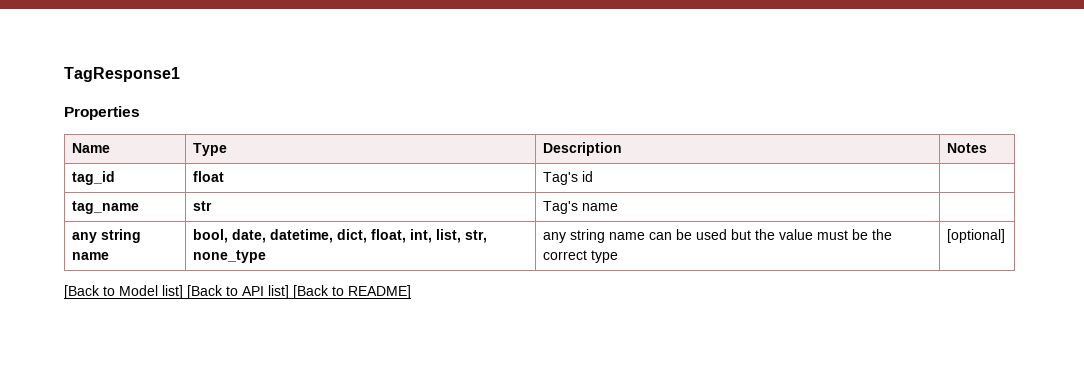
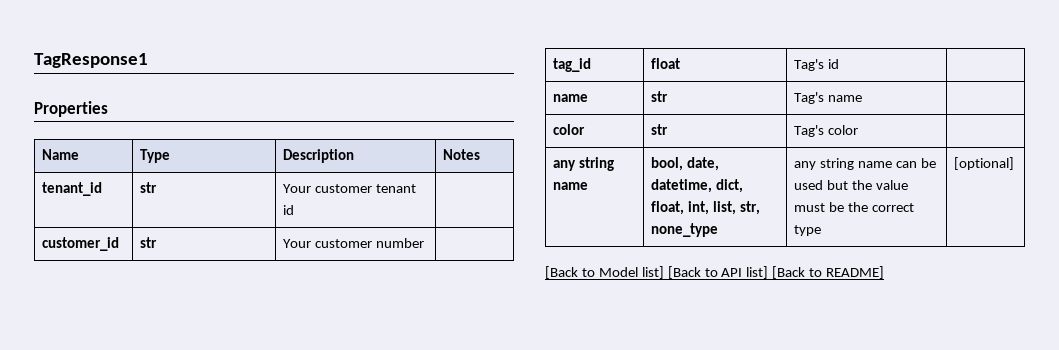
(987, 148) none -> [42,182,103,196] [140,182,158,193] [283,184,417,193] [283,205,295,215] [42,237,120,251] [140,237,158,248] [283,238,425,248] // tenant_id | str | Your customer tenant id | // customer_id | str | Your customer number |
[71,201,139,214] tag_name -> [553,94,589,102] name
(618, 207) none -> [553,124,586,135] [651,124,669,135] [794,125,859,137] // color | str | Tag's color |

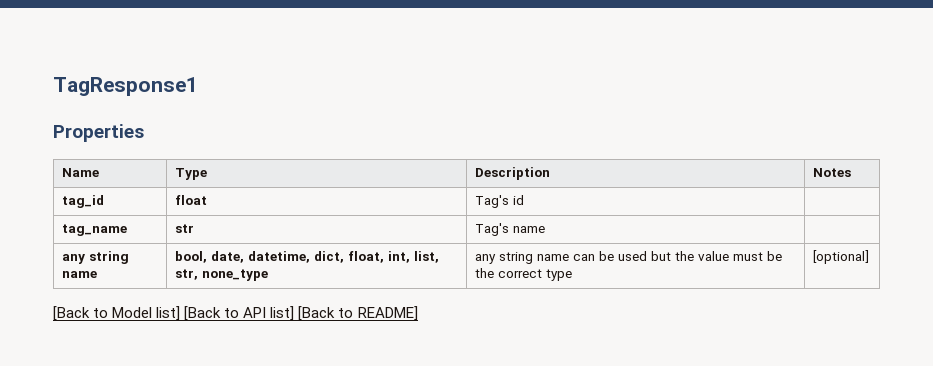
[42,182,103,196] [140,182,158,193] [283,184,417,193] [283,205,295,215] [42,237,120,251] [140,237,158,248] [283,238,425,248] // tenant_id | str | Your customer tenant id | // customer_id | str | Your customer number | -> (851, 172) none
[553,94,589,102] name -> [61,224,127,236] tag_name
[553,124,586,135] [651,124,669,135] [794,125,859,137] // color | str | Tag's color | -> (545, 229) none

